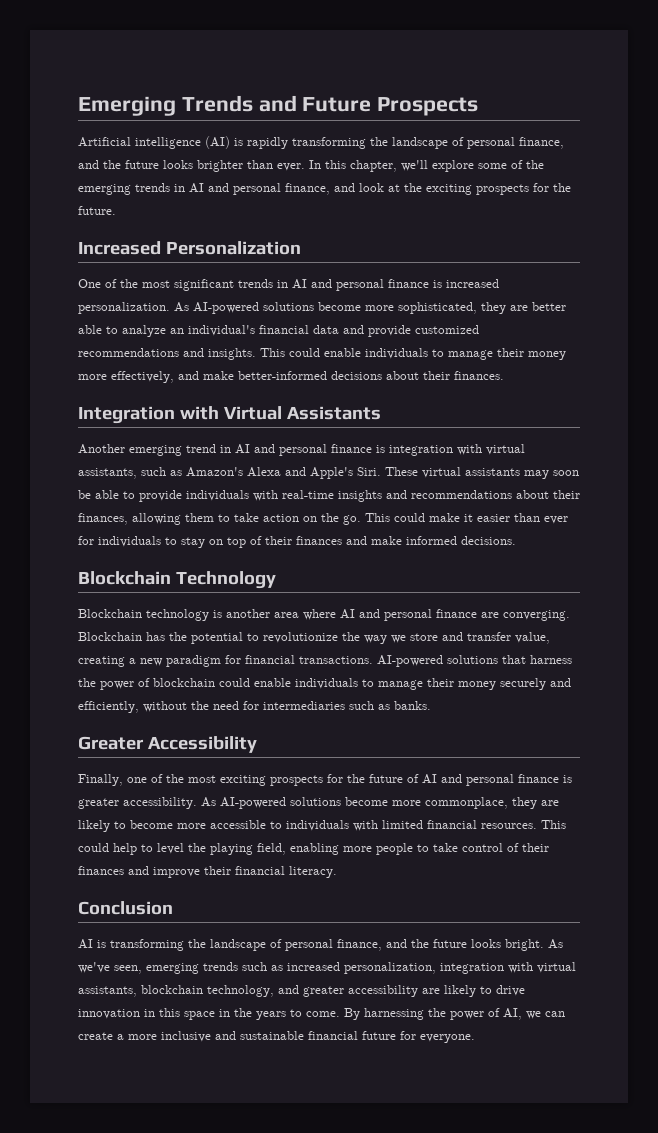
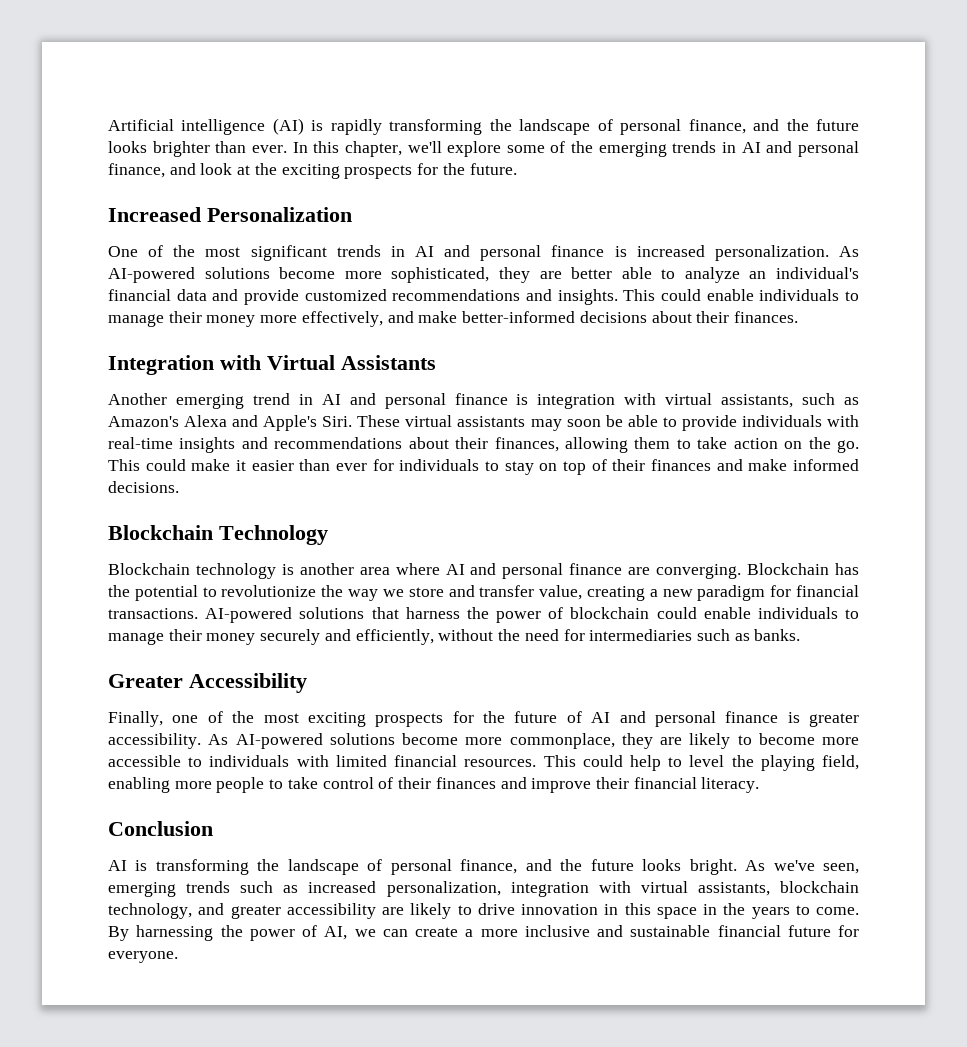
[78,95,479,116] Emerging Trends and Future Prospects // -> (108, 125) none

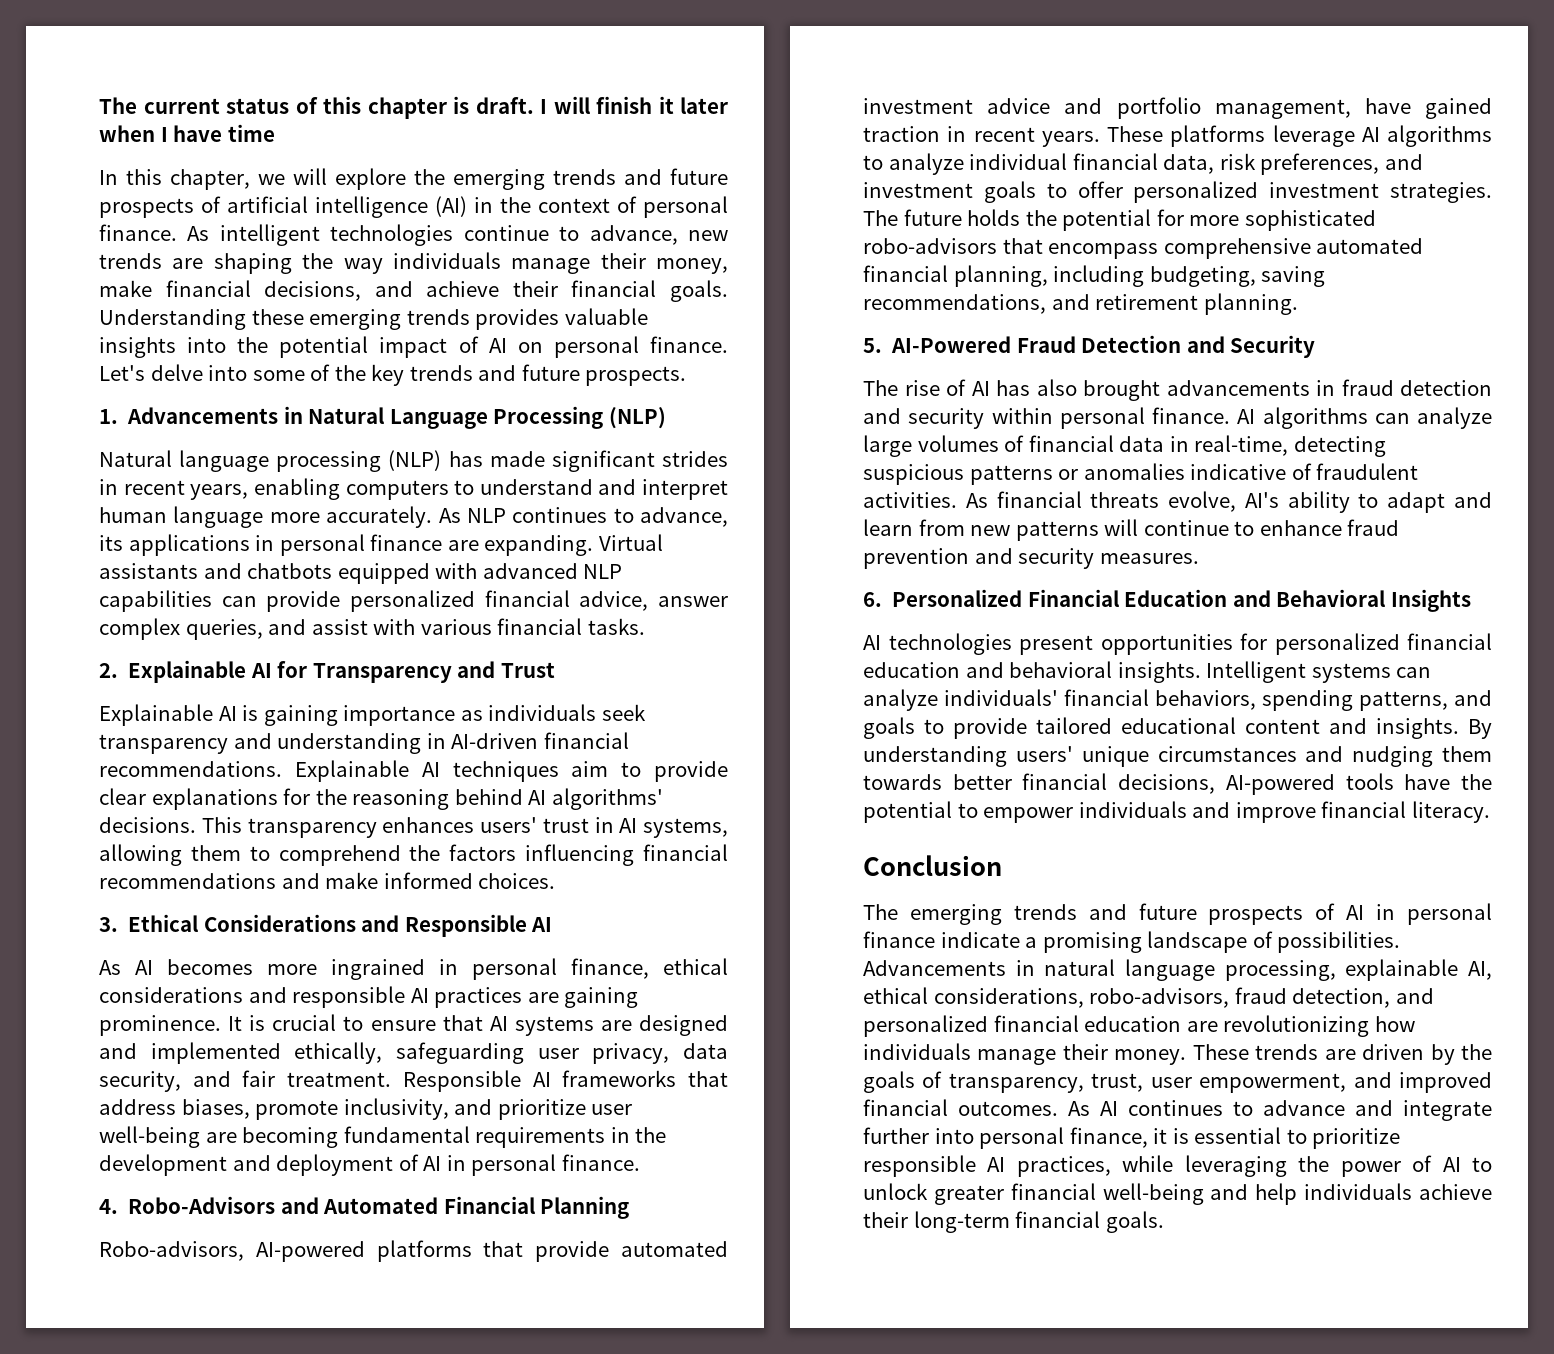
[108,118,859,135] [108,141,859,157] [108,163,517,179] [108,207,352,222] [108,245,859,261] [108,267,860,283] [108,289,859,305] [108,311,798,327] [108,355,436,375] [108,393,860,409] [108,415,860,431] [108,437,860,453] [108,459,859,475] [108,481,179,493] [108,525,328,545] [108,563,859,579] [108,585,859,601] [108,607,859,623] [108,629,801,645] [108,673,307,693] [108,711,859,727] [108,733,859,749] [108,755,859,771] [108,777,496,793] Artificial intelligence (AI) is rapidly transforming the landscape of personal finance, and the future looks brighter than ever. In this chapter, we'll explore some of the emerging trends in AI and personal finance, and look at the exciting prospects for the future. // Increased Personalization // One of the most significant trends in AI and personal finance is increased personalization. As AI-powered solutions become more sophisticated, they are better able to analyze an individual's financial data and provide customized recommendations and insights. This could enable individuals to manage their money more effectively, and make better-informed decisions about their finances. // Integration with Virtual Assistants // Another emerging trend in AI and personal finance is integration with virtual assistants, such as Amazon's Alexa and Apple's Siri. These virtual assistants may soon be able to provide individuals with real-time insights and recommendations about their finances, allowing them to take action on the go. This could make it easier than ever for individuals to stay on top of their finances and make informed decisions. // Blockchain Technology // Blockchain technology is another area where AI and personal finance are converging. Blockchain has the potential to revolutionize the way we store and transfer value, creating a new paradigm for financial transactions. AI-powered solutions that harness the power of blockchain could enable individuals to manage their money securely and efficiently, without the need for intermediaries such as banks. // Greater Accessibility // Finally, one of the most exciting prospects for the future of AI and personal finance is greater accessibility. As AI-powered solutions become more commonplace, they are likely to become more accessible to individuals with limited financial resources. This could help to level the playing field, enabling more people to take control of their finances -> [99,96,728,119] [99,124,275,142] [99,168,728,190] [99,196,728,218] [99,224,729,246] [99,252,728,274] [99,280,728,302] [99,308,648,330] [99,336,729,358] [99,364,687,386] [99,406,666,429] [99,450,728,472] [99,478,728,500] [99,506,728,528] [99,534,663,556] [99,563,623,584] [99,590,728,612] [99,618,645,640] [99,660,555,683] [99,704,646,726] [99,732,629,754] [99,760,728,782] [99,788,663,810] [99,817,728,838] [99,844,728,866] [99,872,556,889] [99,914,553,937] [99,958,728,980] [99,986,639,1008] [99,1014,729,1036] [99,1042,728,1064] [99,1070,728,1092] [99,1098,633,1120] [99,1126,667,1148] [99,1154,640,1176] [99,1196,630,1219] [99,1240,728,1262] [863,97,1492,119] [863,125,1492,147] [863,153,1423,175] [863,181,1492,203] [863,209,1376,231] [863,238,1424,259] [863,265,1326,287] [863,293,1298,315] [863,335,1316,358] [863,379,1492,401] [863,407,1492,429] [863,435,1386,457] [863,463,1419,485] [863,491,1492,513] [863,519,1400,541] [863,548,1199,569] [863,589,1471,612] [863,633,1492,655] [863,661,1432,683] [863,689,1492,711] [863,717,1492,739] [863,746,1492,767] [863,773,1492,795] [863,801,1187,823] The current status of this chapter is draft. I will finish it later when I have time // In this chapter, we will explore the emerging trends and future prospects of artificial intelligence (AI) in the context of personal finance. As intelligent technologies continue to advance, new trends are shaping the way individuals manage their money, make financial decisions, and achieve their financial goals. Understanding these emerging trends provides valuable insights into the potential impact of AI on personal finance. Let's delve into some of the key trends and future prospects. // 1. Advancements in Natural Language Processing (NLP) // Natural language processing (NLP) has made significant strides in recent years, enabling computers to understand and interpret human language more accurately. As NLP continues to advance, its applications in personal finance are expanding. Virtual assistants and chatbots equipped with advanced NLP capabilities can provide personalized financial advice, answer complex queries, and assist with various financial tasks. // 2. Explainable AI for Transparency and Trust // Explainable AI is gaining importance as individuals seek transparency and understanding in AI-driven financial recommendations. Explainable AI techniques aim to provide clear explanations for the reasoning behind AI algorithms' decisions. This transparency enhances users' trust in AI systems, allowing them to comprehend the factors influencing financial recommendations and make informed choices. // 3. Ethical Considerations and Responsible AI // As AI becomes more ingrained in personal finance, ethical considerations and responsible AI practices are gaining prominence. It is crucial to ensure that AI systems are designed and implemented ethically, safeguarding user privacy, data security, and fair treatment. Responsible AI frameworks that address biases, promote inclusivity, and prioritize user well-being are becoming fundamental requirements in the development and deployment of AI in personal finance. // 4. Robo-Advisors and Automated Financial Planning // Robo-advisors, AI-powered platforms that provide automated investment advice and portfolio management, have gained traction in recent years. These platforms leverage AI algorithms to analyze individual financial data, risk preferences, and investment goals to offer personalized investment strategies. The future holds the potential for more sophisticated robo-advisors that encompass comprehensive automated financial planning, including budgeting, saving recommendations, and retirement planning. // 5. AI-Powered Fraud Detection and Security // The rise of AI has also brought advancements in fraud detection and security within personal finance. AI algorithms can analyze large volumes of financial data in real-time, detecting suspicious patterns or anomalies indicative of fraudulent activities. As financial threats evolve, AI's ability to adapt and learn from new patterns will continue to enhance fraud prevention and security measures. // 6. Personalized Financial Education and Behavioral Insights // AI technologies present opportunities for personalized financial education and behavioral insights. Intelligent systems can analyze individuals' financial behaviors, spending patterns, and goals to provide tailored educational content and insights. By understanding users' unique circumstances and nudging them towards better financial decisions, AI-powered tools have the potential to empower individuals
[595,777,629,789] their -> (1316, 812) none
[108,859,859,875] [108,881,860,897] [108,903,859,919] [108,925,859,941] [108,951,178,963] AI is transforming the landscape of personal finance, and the future looks bright. As we've seen, emerging trends such as increased personalization, integration with virtual assistants, blockchain technology, and greater accessibility are likely to drive innovation in this space in the years to come. By harnessing the power of AI, we can create a more inclusive and sustainable financial future for everyone. -> [863,903,1492,925] [863,931,1401,953] [863,959,1492,981] [863,987,1434,1008] [863,1015,1415,1037] [863,1043,1492,1065] [863,1071,1492,1093] [863,1099,1492,1121] [863,1127,1401,1149] [863,1155,1492,1177] [863,1183,1492,1205] [863,1211,1164,1233] The emerging trends and future prospects of AI in personal finance indicate a promising landscape of possibilities. Advancements in natural language processing, explainable AI, ethical considerations, robo-advisors, fraud detection, and personalized financial education are revolutionizing how individuals manage their money. These trends are driven by the goals of transparency, trust, user empowerment, and improved financial outcomes. As AI continues to advance and integrate further into personal finance, it is essential to prioritize responsible AI practices, while leveraging the power of AI to unlock greater financial well-being and help individuals achieve their long-term financial goals.

